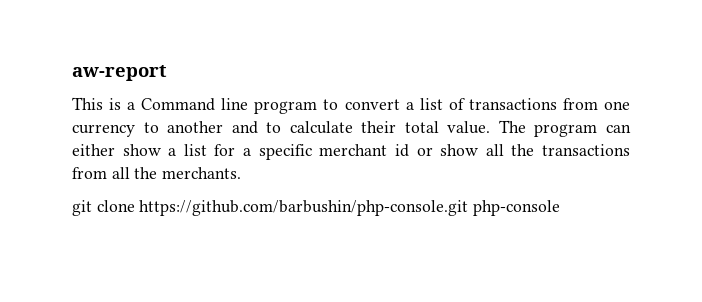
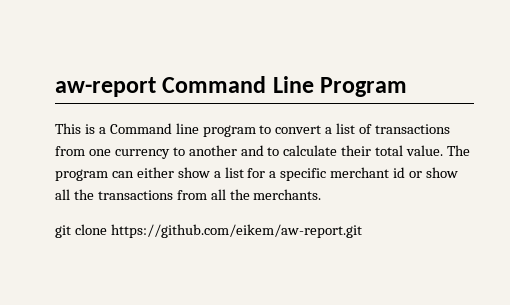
(167, 73) none -> [162,76,408,97] Command Line Program
[139,200,561,216] https://github.com/barbushin/php-console.git php-console -> [110,224,362,238] https://github.com/eikem/aw-report.git

